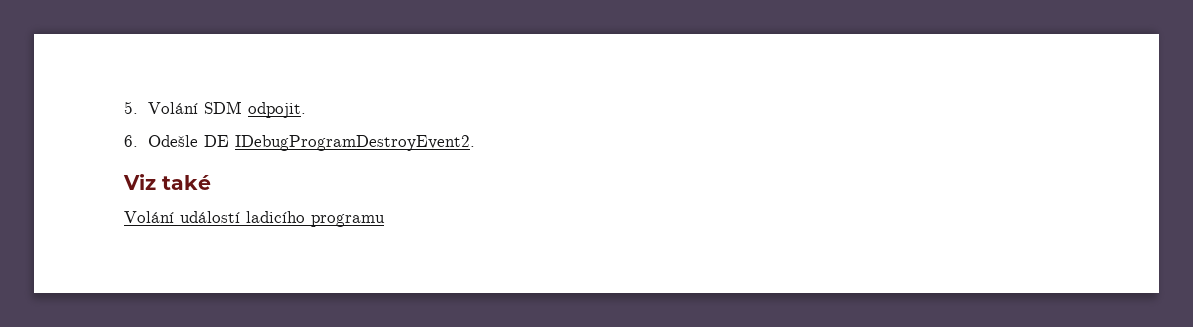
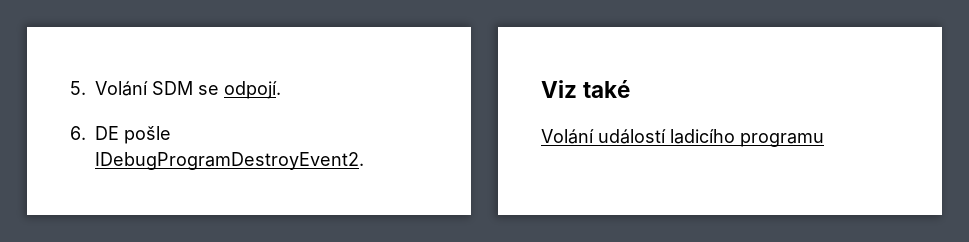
[247,102,306,118] odpojit. -> [198,81,281,99] se odpojí.
[147,135,229,147] Odešle DE -> [95,126,171,144] DE pošle

